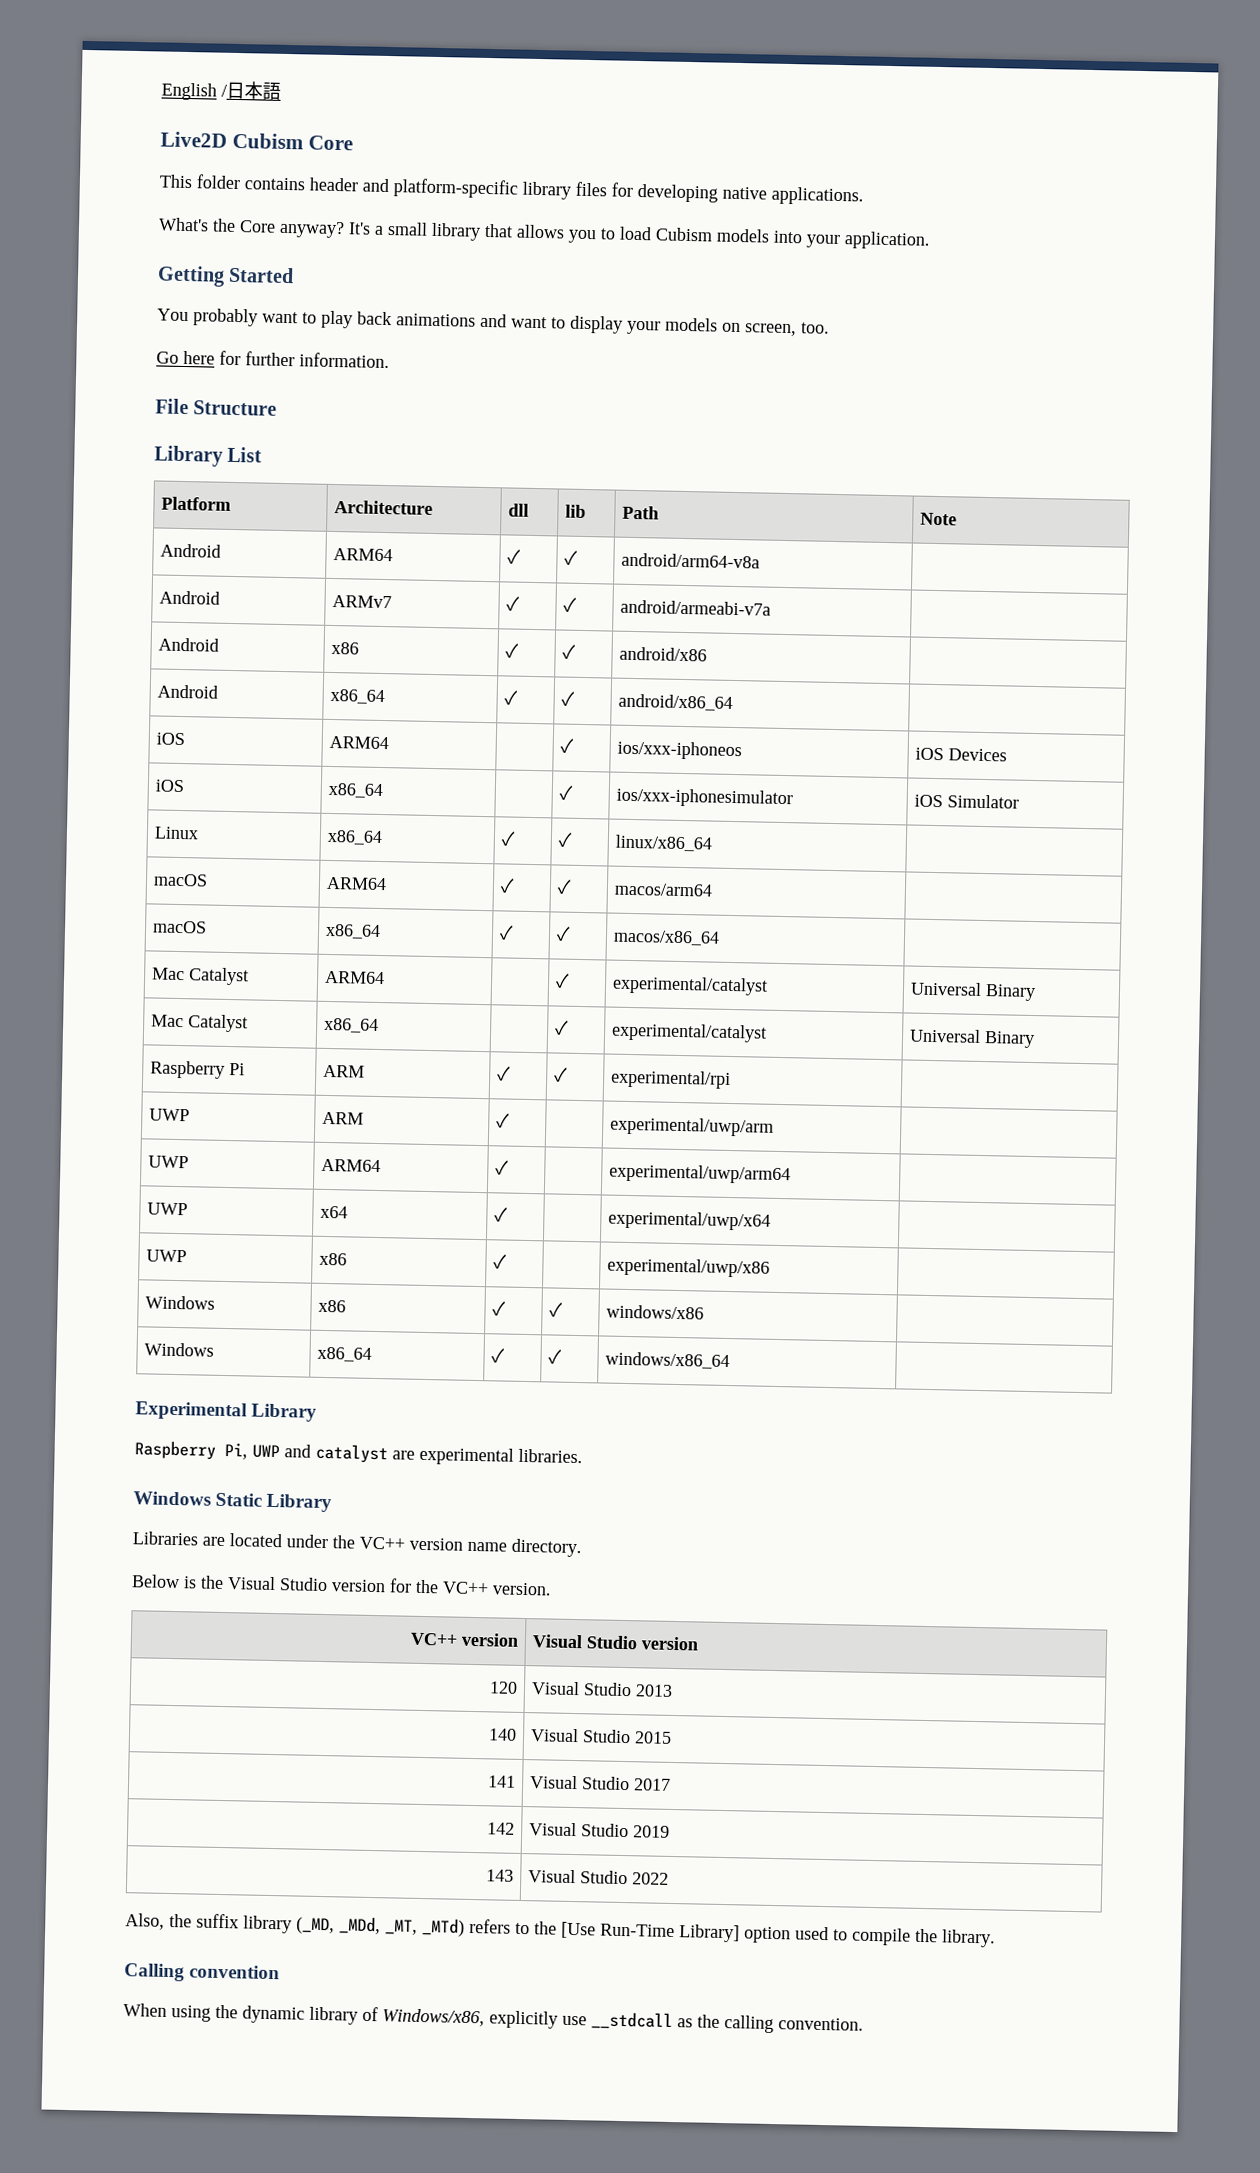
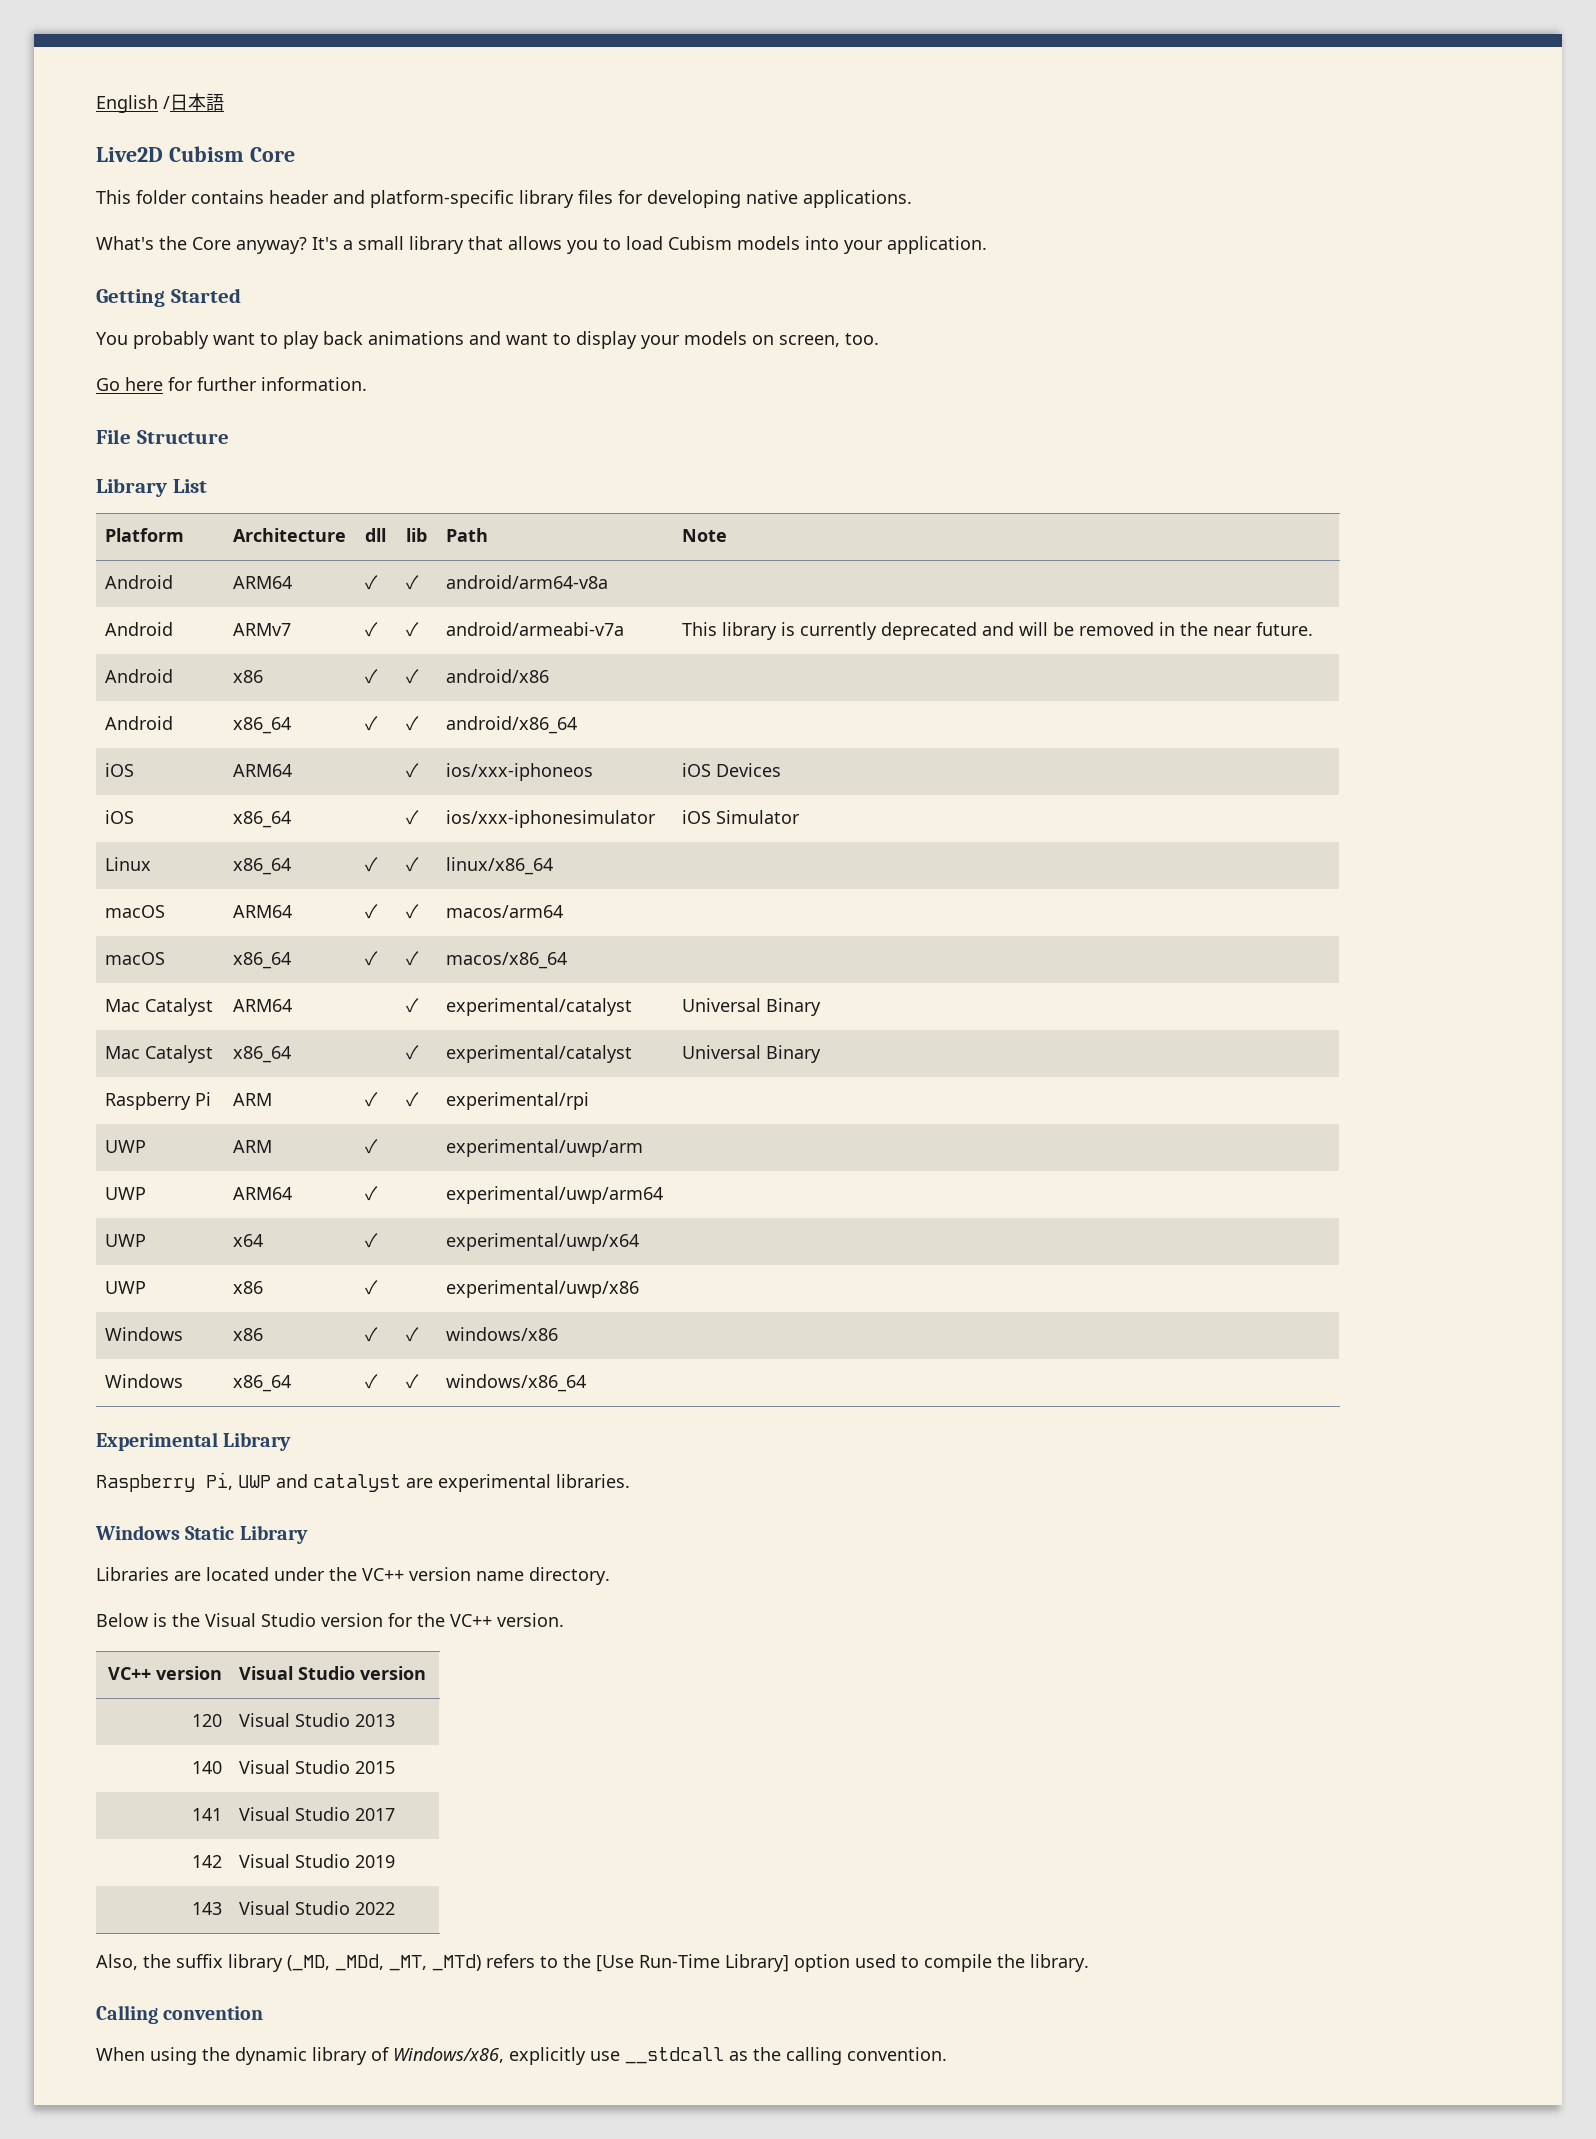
(772, 607) none -> [682,622,1314,640] This library is currently deprecated and will be removed in the near future.

